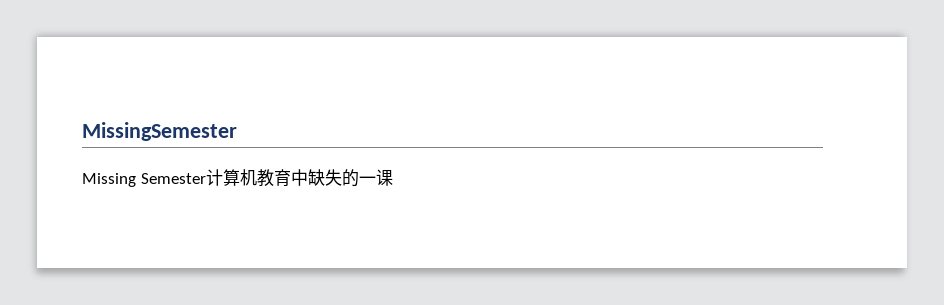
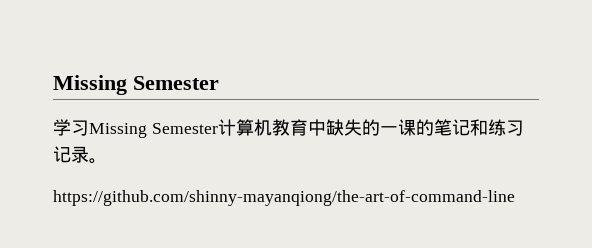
[82,122,237,141] MissingSemester // -> [53,75,219,95] [53,119,89,136] Missing Semester // 学习
(393, 177) none -> [415,119,524,136] [53,146,107,164] [53,190,515,206] 的笔记和练习记录。 // https://github.com/shinny-mayanqiong/the-art-of-command-line

